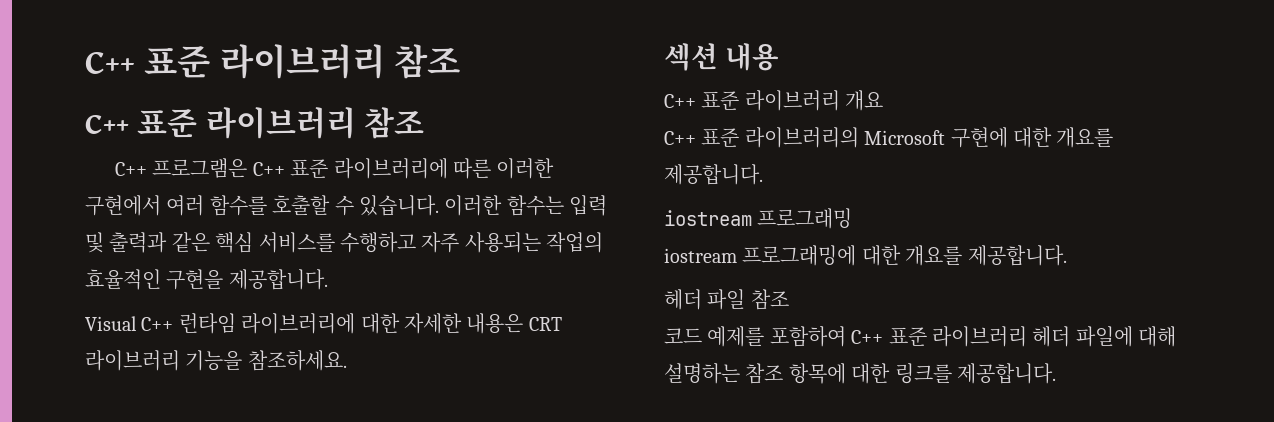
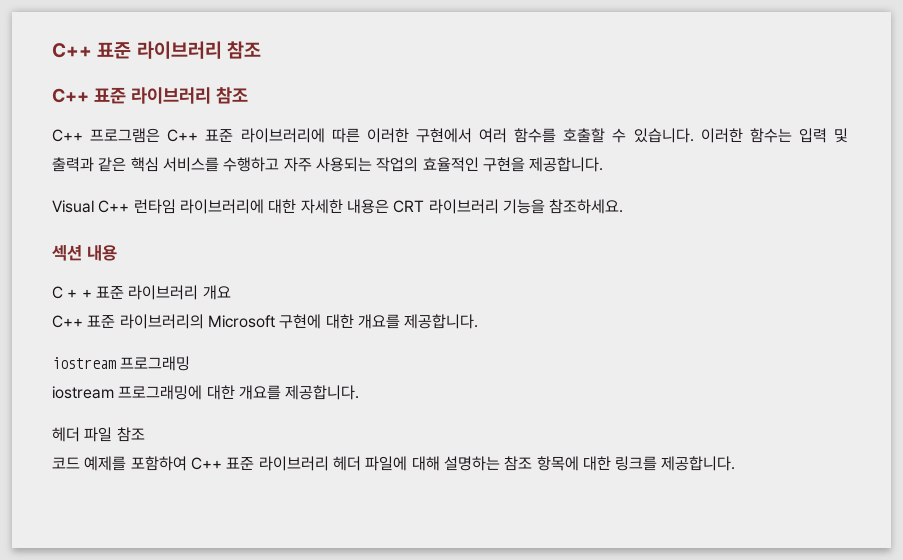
[664,94,696,108] C++ -> [52,286,92,299] C + +

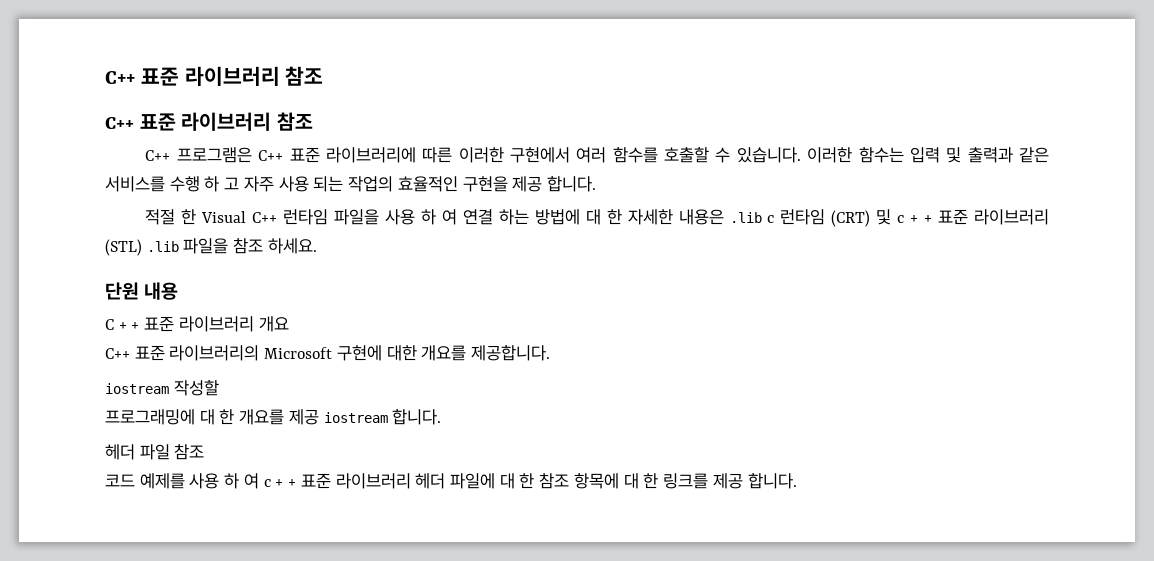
[130,157,604,172] [52,199,624,214] [52,245,82,261] 핵심 서비스를 수행하고 자주 사용되는 작업의 효율적인 구현을 제공합니다. // Visual C++ 런타임 라이브러리에 대한 자세한 내용은 CRT 라이브러리 기능을 참조하세요. // 섹션 -> [105,176,596,192] [145,209,1049,227] [105,238,317,256] [105,282,139,300] 서비스를 수행 하 고 자주 사용 되는 작업의 효율적인 구현을 제공 합니다. // 적절 한 Visual C++ 런타임 파일을 사용 하 여 연결 하는 방법에 대 한 자세한 내용은 .lib c 런타임 (CRT) 및 c + + 표준 라이브러리 (STL) .lib 파일을 참조 하세요. // 단원
[120,356,191,371] [52,385,360,400] 프로그래밍 // iostream 프로그래밍에 대한 개요를 제공합니다. -> [173,380,219,396] [105,409,442,425] 작성할 // 프로그래밍에 대 한 개요를 제공 iostream 합니다.
[130,456,736,471] 포함하여 C++ 표준 라이브러리 헤더 파일에 대해 설명하는 참조 항목에 대한 링크를 제공합니다. -> [189,473,797,489] 사용 하 여 c + + 표준 라이브러리 헤더 파일에 대 한 참조 항목에 대 한 링크를 제공 합니다.

